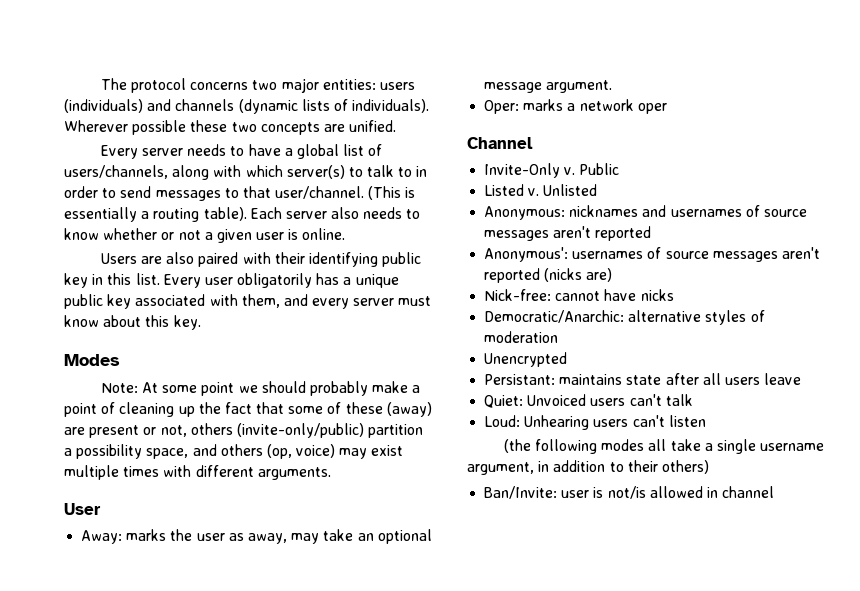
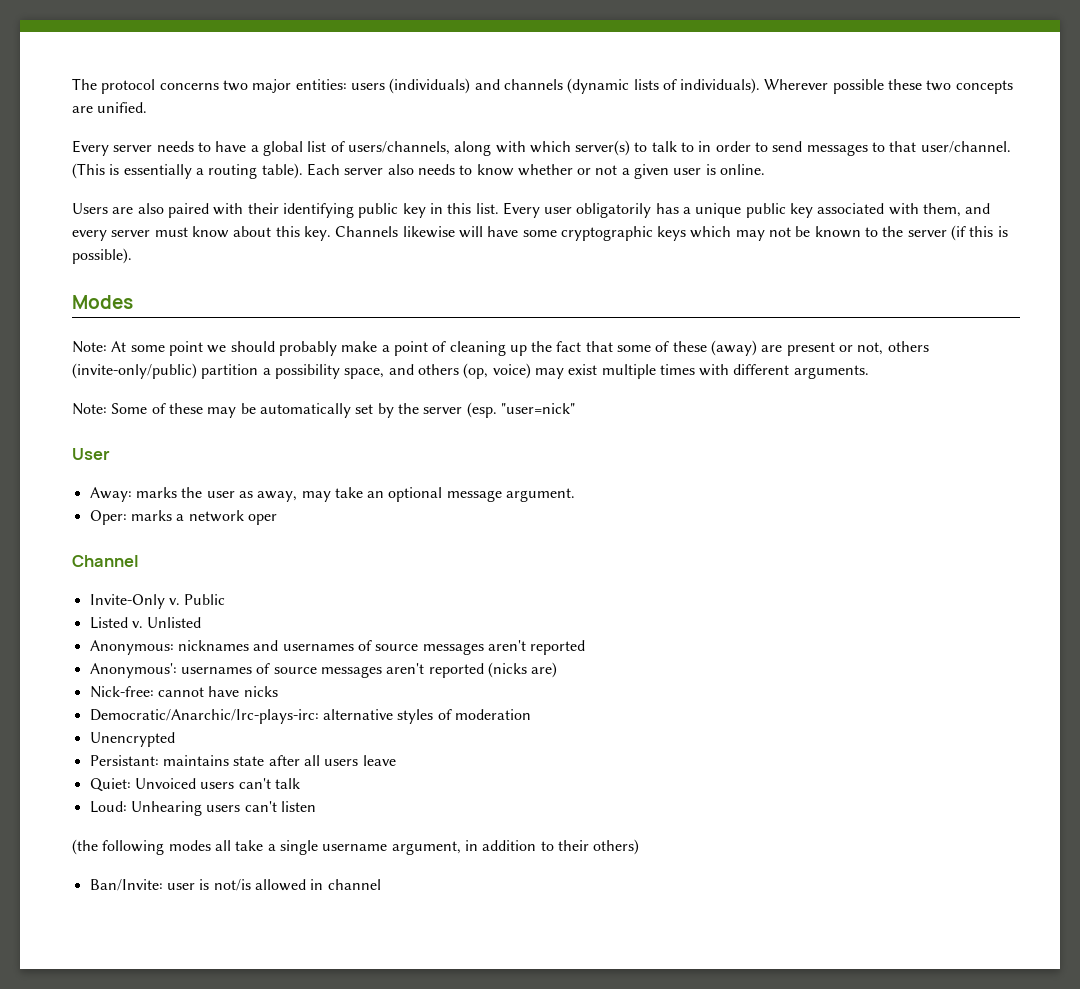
(201, 322) none -> [335,225,1008,241] [72,248,132,264] Channels likewise will have some cryptographic keys which may not be known to the server (if this is possible).
(331, 473) none -> [72,402,575,418] // Note: Some of these may be automatically set by the server (esp. "user=nick"
[484,310,625,323] Democratic/Anarchic: -> [89,709,319,724] Democratic/Anarchic/Irc-plays-irc:

